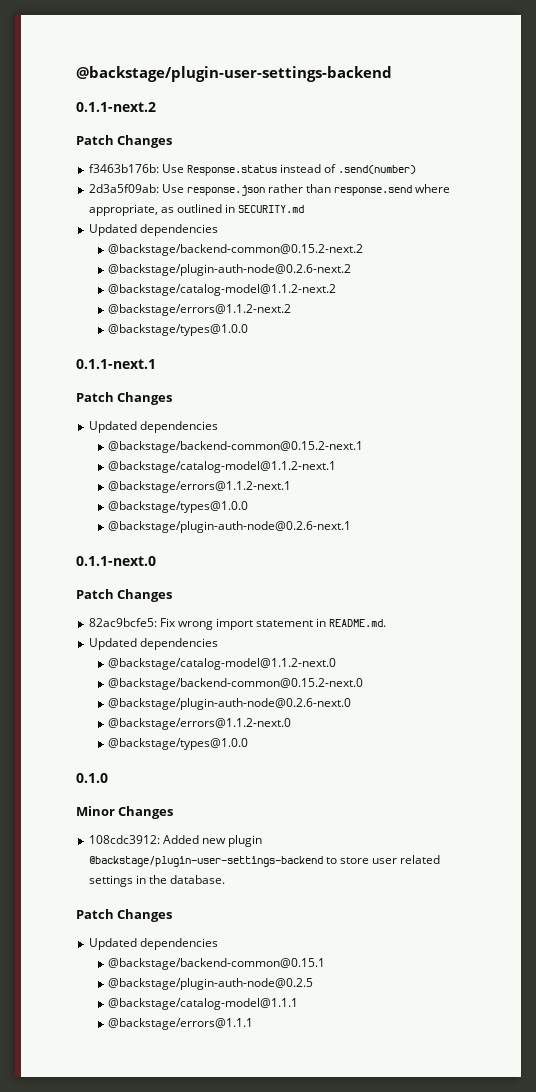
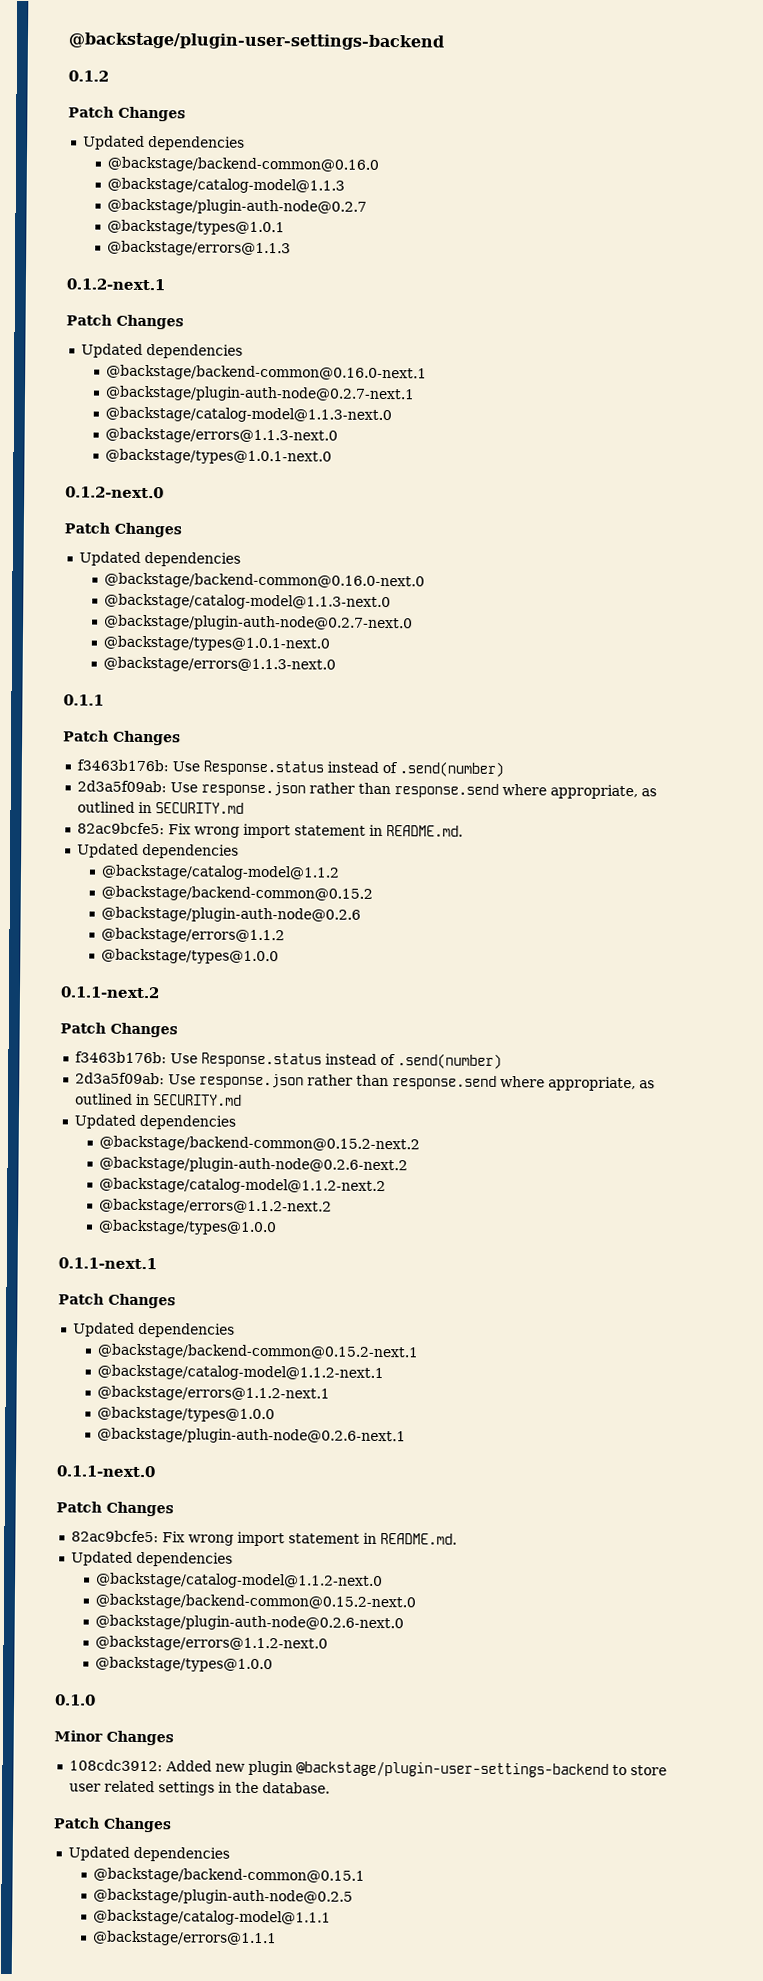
[76,66,392,82] @backstage/plugin-user-settings-backend -> [68,32,445,51] [68,70,109,82] [68,106,186,122] [82,135,245,151] [107,156,380,173] [107,177,346,194] [107,198,368,215] [107,219,286,236] [107,240,292,257] [66,278,165,291] [66,314,184,330] [80,343,243,359] [106,364,428,382] [105,385,416,403] [105,406,393,424] [105,427,339,444] [105,448,333,465] [65,486,164,499] [64,522,182,538] [78,551,241,567] [104,572,426,590] [104,593,392,611] [104,614,414,632] [103,635,331,652] [103,656,337,673] [63,694,104,706] [63,730,181,746] [76,759,504,778] [76,780,657,800] [76,801,244,814] [76,822,463,839] [76,843,239,859] [101,864,341,881] [101,885,374,902] [101,906,362,923] [101,927,286,944] [101,948,280,965] @backstage/plugin-user-settings-backend // 0.1.2 // Patch Changes // Updated dependencies // @backstage/backend-common@0.16.0 // @backstage/catalog-model@1.1.3 // @backstage/plugin-auth-node@0.2.7 // @backstage/types@1.0.1 // @backstage/errors@1.1.3 // 0.1.2-next.1 // Patch Changes // Updated dependencies // @backstage/backend-common@0.16.0-next.1 // @backstage/plugin-auth-node@0.2.7-next.1 // @backstage/catalog-model@1.1.3-next.0 // @backstage/errors@1.1.3-next.0 // @backstage/types@1.0.1-next.0 // 0.1.2-next.0 // Patch Changes // Updated dependencies // @backstage/backend-common@0.16.0-next.0 // @backstage/catalog-model@1.1.3-next.0 // @backstage/plugin-auth-node@0.2.7-next.0 // @backstage/types@1.0.1-next.0 // @backstage/errors@1.1.3-next.0 // 0.1.1 // Patch Changes // f3463b176b: Use Response.status instead of .send(number) // 2d3a5f09ab: Use response.json rather than response.send where appropriate, as outlined in SECURITY.md // 82ac9bcfe5: Fix wrong import statement in README.md. // Updated dependencies // @backstage/catalog-model@1.1.2 // @backstage/backend-common@0.15.2 // @backstage/plugin-auth-node@0.2.6 // @backstage/errors@1.1.2 // @backstage/types@1.0.0

